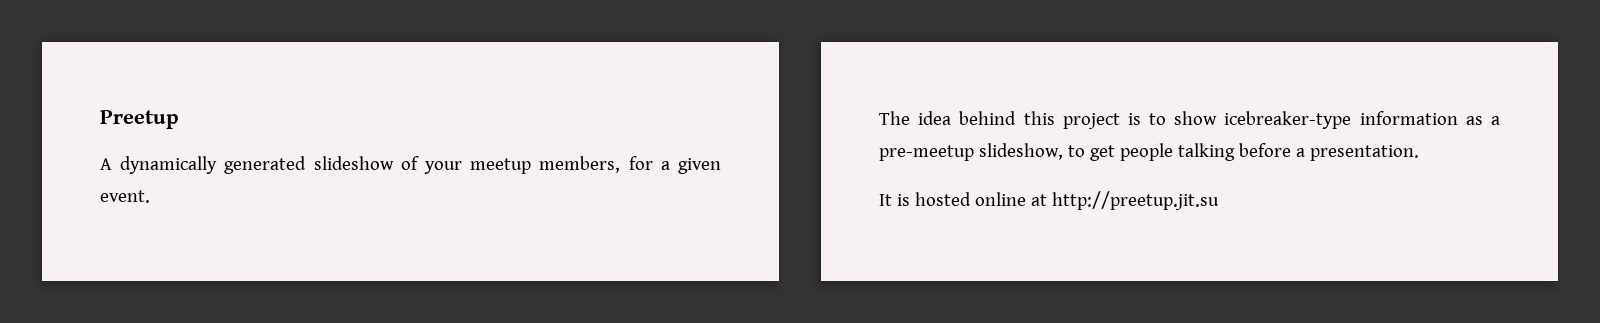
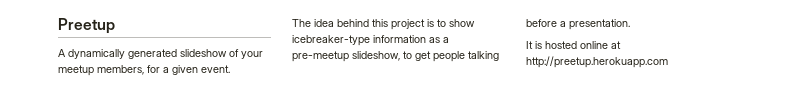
[1051,191,1219,210] http://preetup.jit.su -> [526,56,668,68] http://preetup.herokuapp.com

